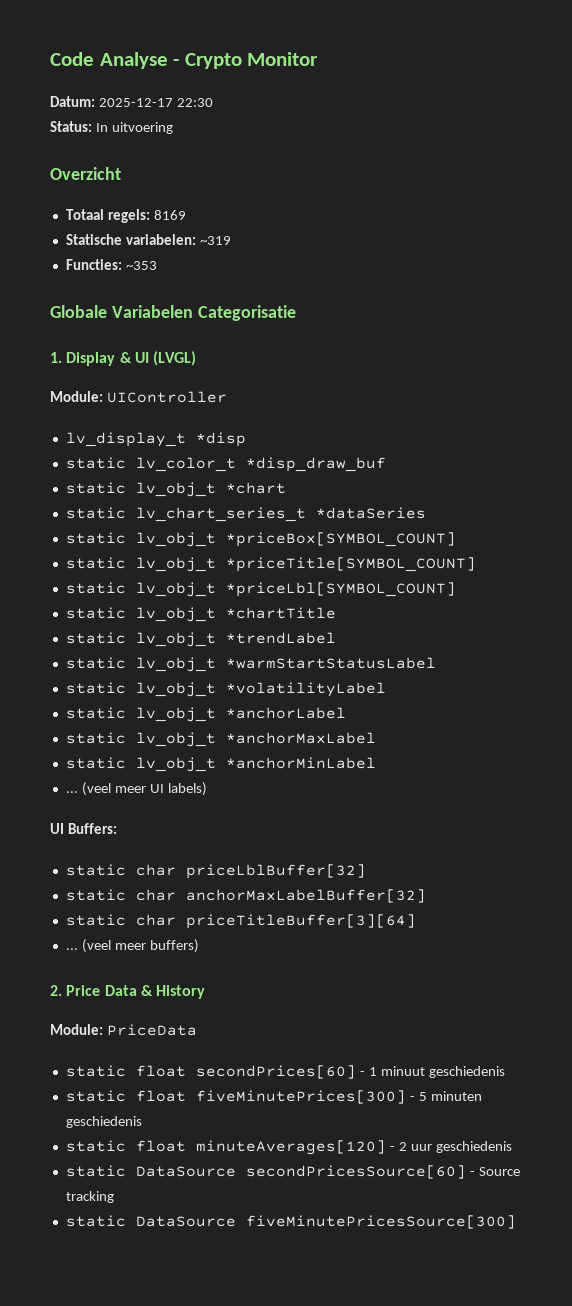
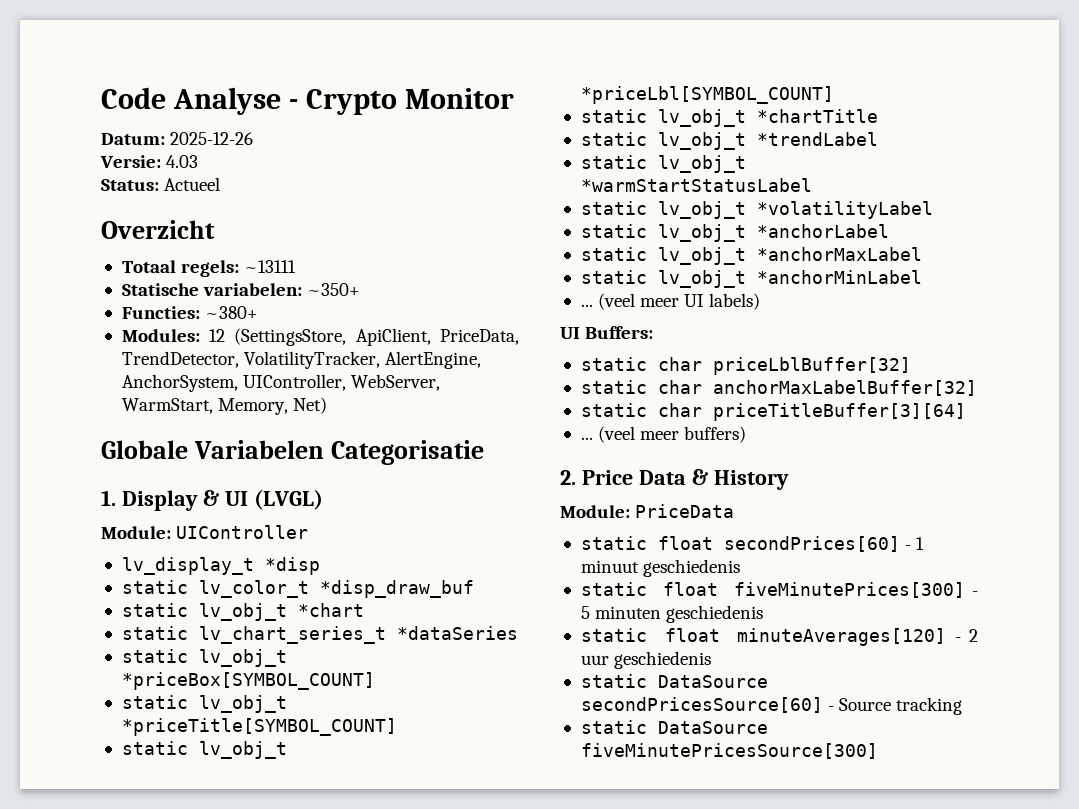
[98,98,213,107] 2025-12-17 22:30 -> [170,132,254,145] [100,155,199,168] 2025-12-26 // Versie: 4.03
[95,122,173,134] In uitvoering -> [164,177,221,191] Actueel
[153,210,186,220] 8169 -> [244,260,297,273] ~13111
[199,236,231,245] ~319 -> [307,283,361,296] ~350+
[125,261,157,270] ~353 -> [205,306,259,319] [121,328,519,346] [121,351,482,369] [121,374,441,392] [121,397,328,415] ~380+ // Modules: 12 (SettingsStore, ApiClient, PriceData, TrendDetector, VolatilityTracker, AlertEngine, AnchorSystem, UIController, WebServer, WarmStart, Memory, Net)

